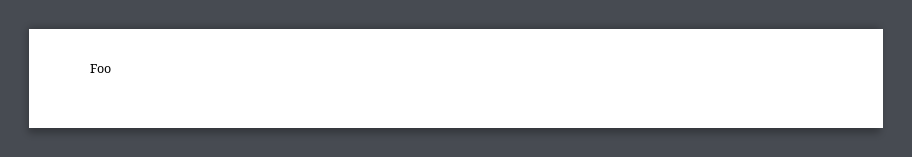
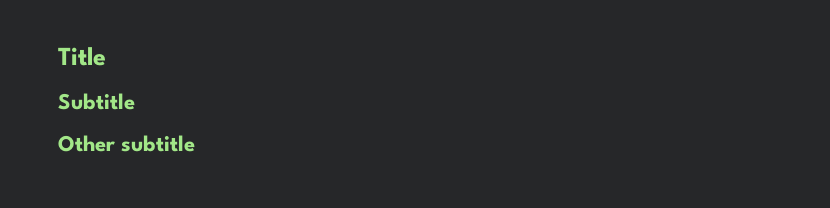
[90,64,111,73] Foo -> [58,47,106,66] [58,93,135,110] [58,135,196,152] Title // Subtitle // Other subtitle

